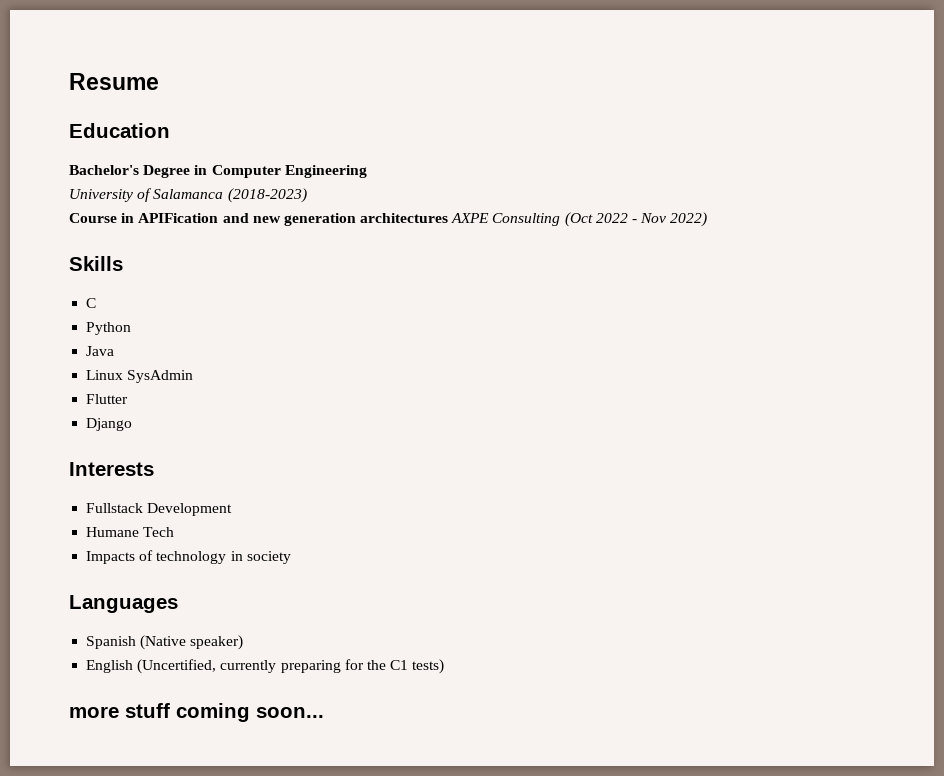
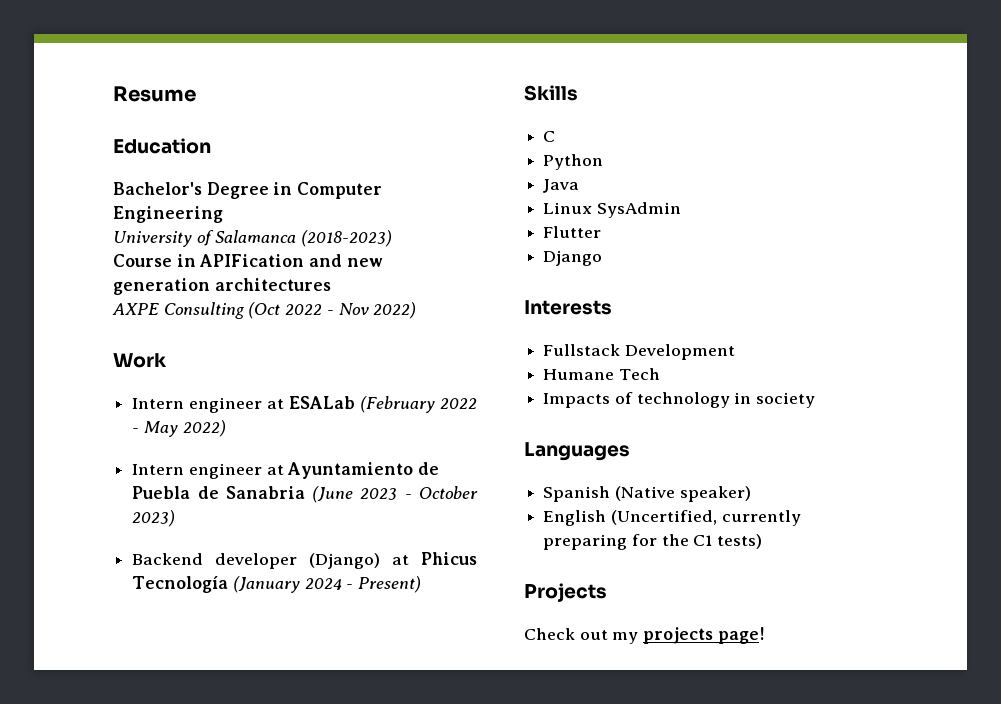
(449, 218) none -> (331, 284) //
(708, 219) none -> [113,353,167,368] [132,396,477,413] [132,420,226,437] [132,462,440,479] [132,486,478,503] [132,510,176,527] [132,552,477,569] [132,576,422,593] // Work // Intern engineer at ESALab (February 2022 - May 2022) // Intern engineer at Ayuntamiento de Puebla de Sanabria (June 2023 - October 2023) // Backend developer (Django) at Phicus Tecnología (January 2024 - Present)
[69,703,324,722] more stuff coming soon... -> [524,583,607,602] [524,627,765,644] Projects // Check out my projects page!

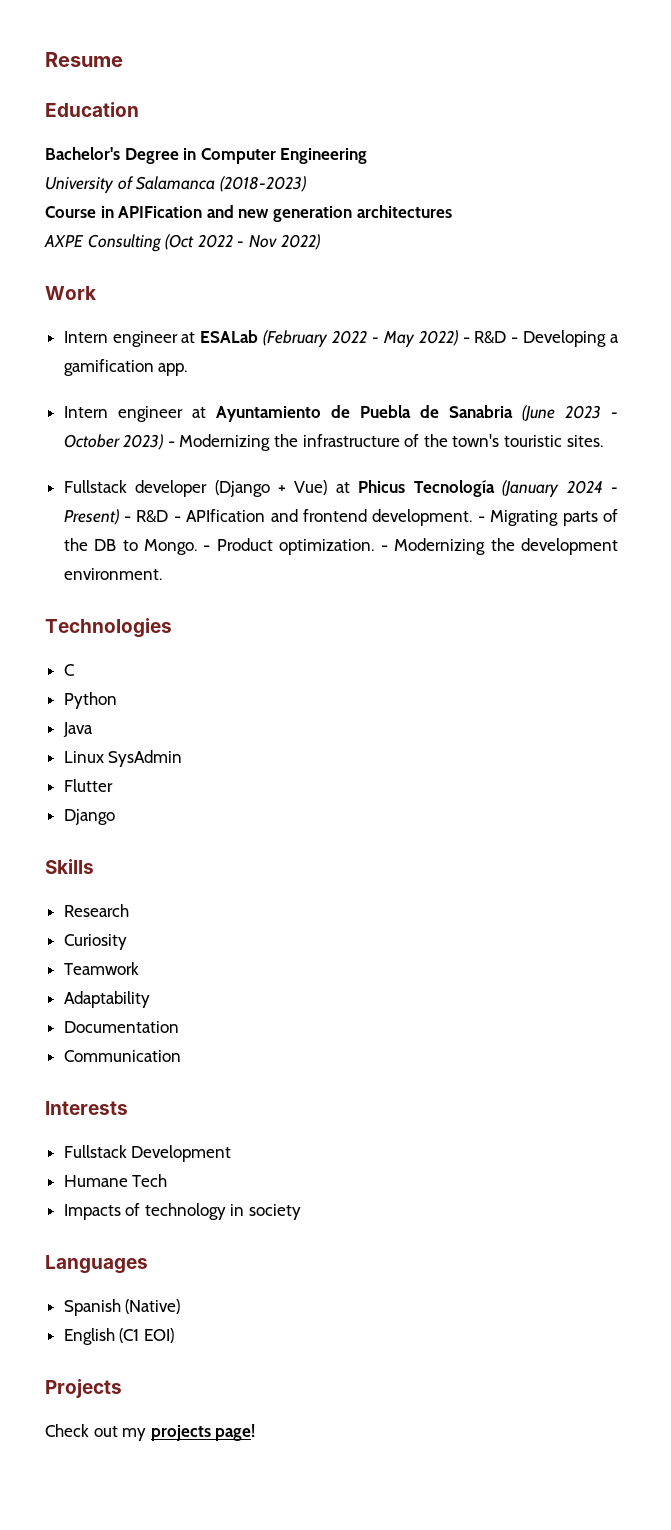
(226, 428) none -> [462,330,619,347] [63,359,188,376] - R&D - Developing a gamification app.
[132,553,381,569] // Backend developer (Django) -> [167,434,603,451] [63,480,328,497] - Modernizing the infrastructure of the town's touristic sites. // Fullstack developer (Django + Vue)
[524,85,578,101] // Skills -> [124,509,618,526] [63,538,618,555] [63,568,162,580] [45,618,172,638] - R&D - APIfication and frontend development. - Migrating parts of the DB to Mongo. - Product optimization. - Modernizing the development environment. // Technologies
(603, 258) none -> [45,859,94,874] [63,904,129,917] [63,934,127,950] [63,962,139,975] [63,991,150,1008] [63,1021,179,1033] [63,1050,181,1062] // Skills // Research // Curiosity // Teamwork // Adaptability // Documentation // Communication
[614,486,751,502] (Native speaker) -> [125,1299,181,1314] (Native)
[610,510,801,526] [543,534,763,550] (Uncertified, currently preparing for the C1 tests) -> [119,1328,174,1343] (C1 EOI)

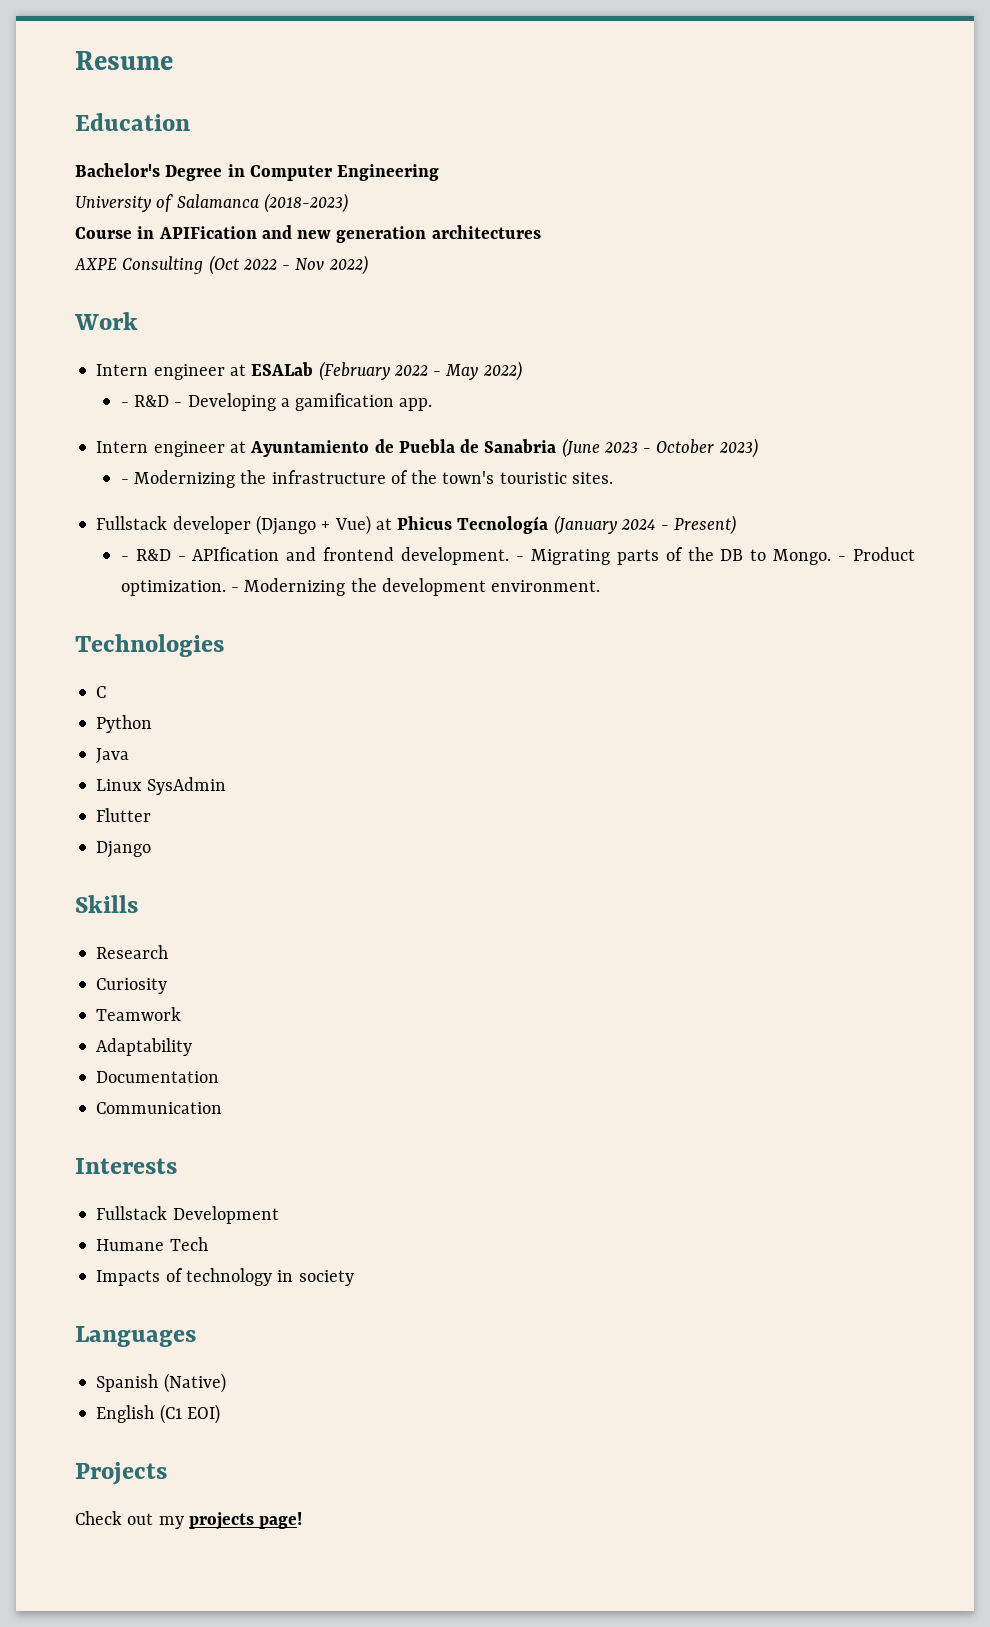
(458, 338) none -> (522, 371) //
(164, 442) none -> (758, 448) //
(119, 517) none -> (737, 525) //

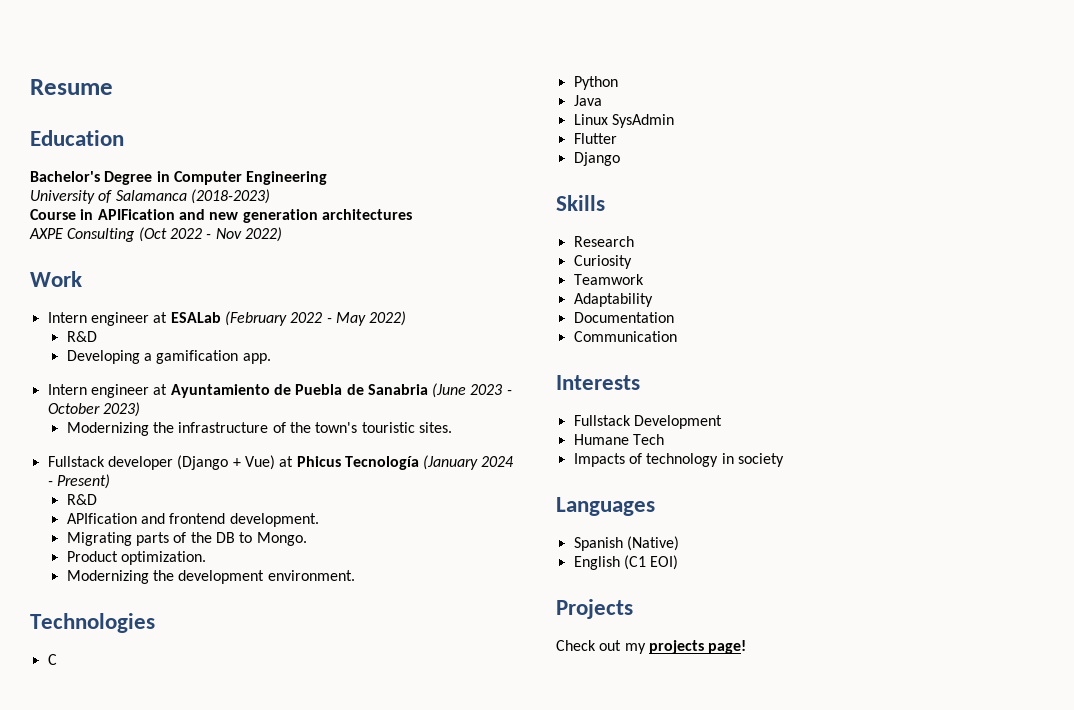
[120,395,183,407] - R&D - -> [66,331,97,342] R&D //
[120,479,129,484] - -> (140, 409) none
[120,549,186,561] - R&D - -> [66,494,97,505] R&D //
[516,556,525,561] - -> (319, 520) //
[838,556,847,561] - -> (307, 539) //
[231,587,240,592] - -> (206, 558) //

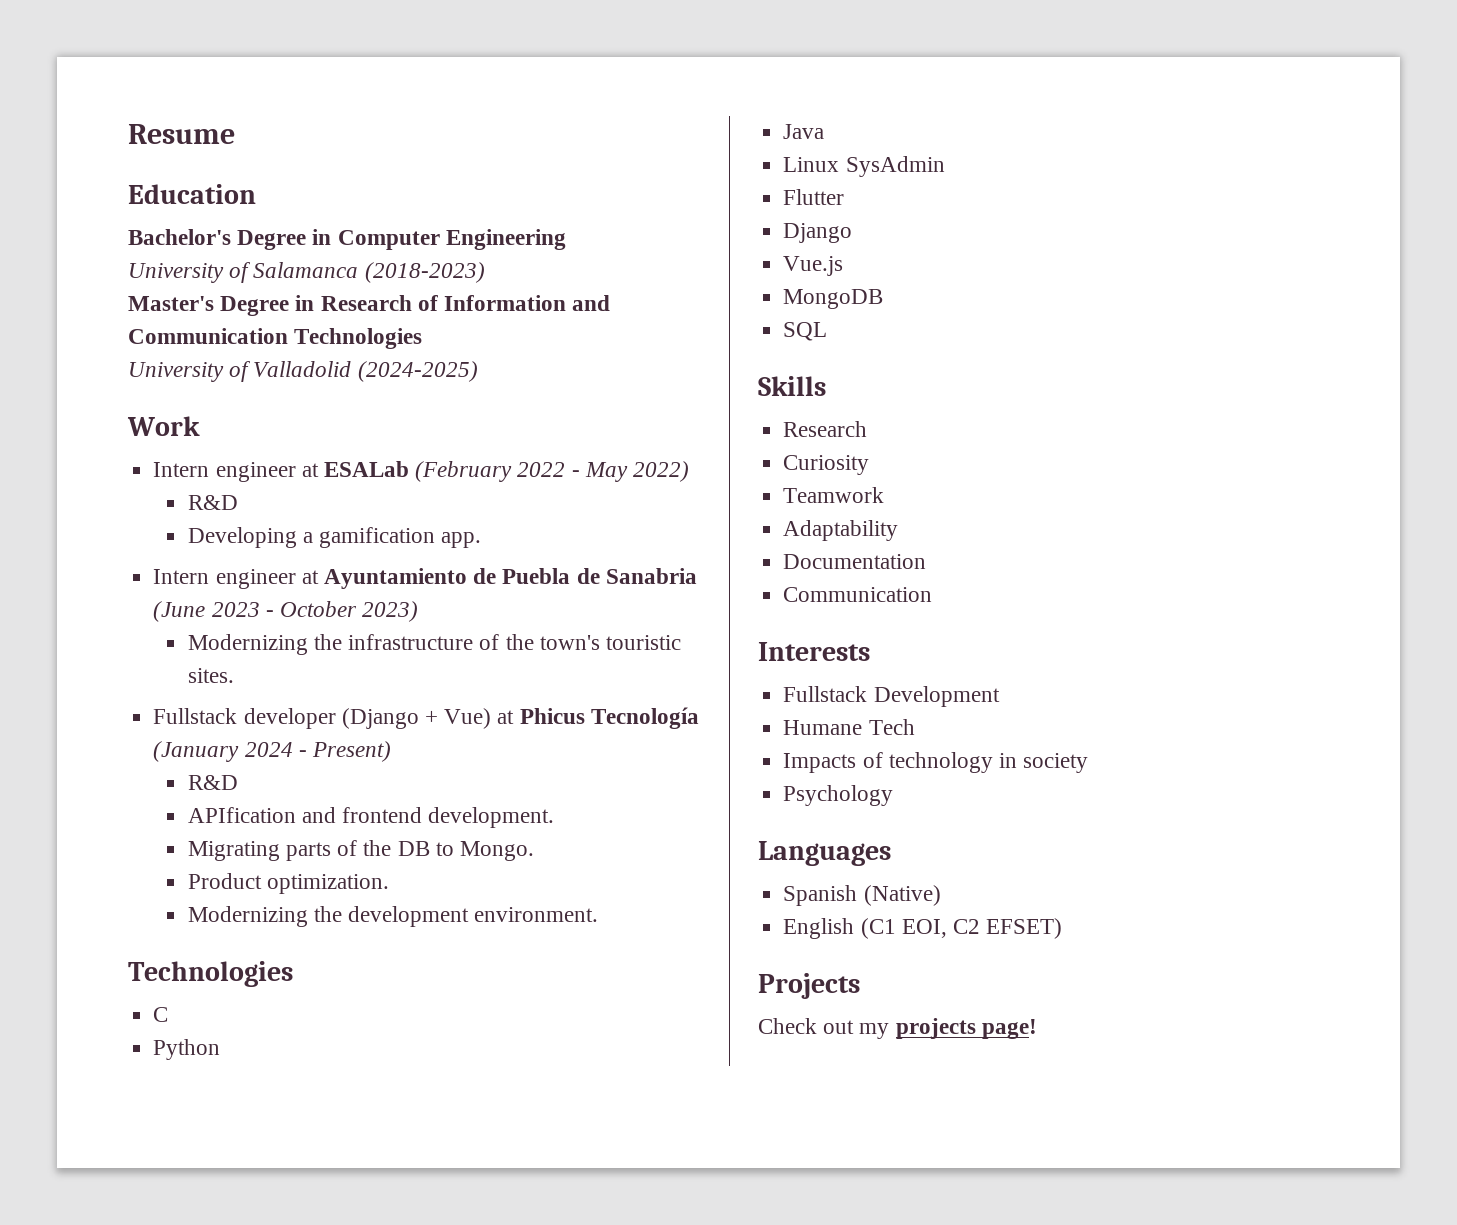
[30,209,412,223] [29,227,282,242] Course in APIFication and new generation architectures // AXPE Consulting (Oct 2022 - Nov 2022) -> [128,295,611,316] [128,328,423,349] [128,361,478,382] Master's Degree in Research of Information and Communication Technologies // University of Valladolid (2024-2025)
(620, 159) none -> [783,256,844,276] [783,289,884,309] [783,322,828,341] // Vue.js // MongoDB // SQL
(784, 460) none -> [783,785,894,806] // Psychology
[650,555,679,570] EOI) -> [901,918,1063,939] EOI, C2 EFSET)

